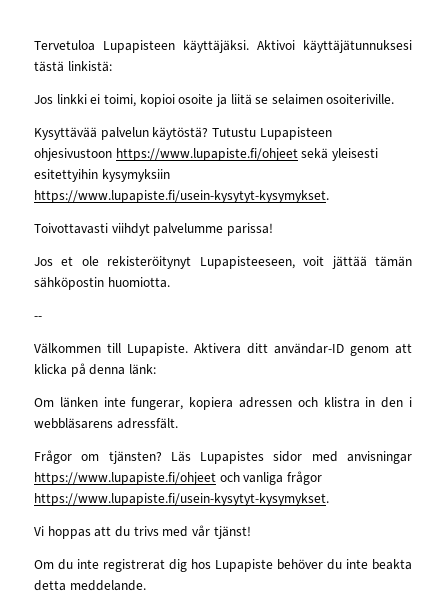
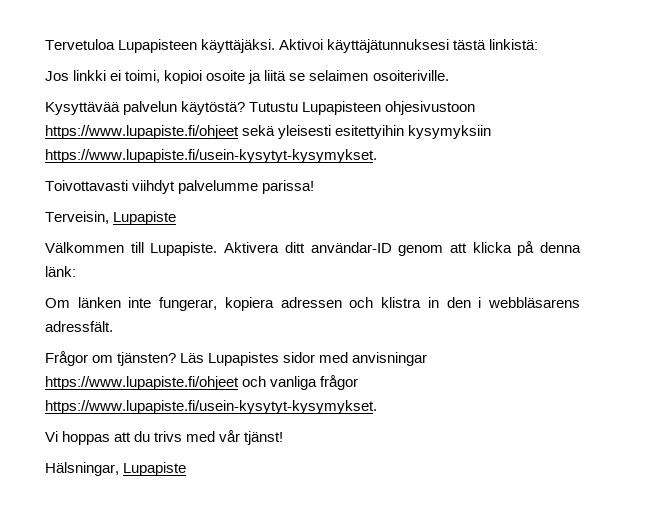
[34,256,413,269] [34,277,170,290] [34,316,42,320] Jos et ole rekisteröitynyt Lupapisteeseen, voit jättää tämän sähköpostin huomiotta. // -- -> [45,211,177,225] Terveisin, Lupapiste
[34,559,412,572] [34,580,146,591] Om du inte registrerat dig hos Lupapiste behöver du inte beakta detta meddelande. -> [45,462,187,476] Hälsningar, Lupapiste

